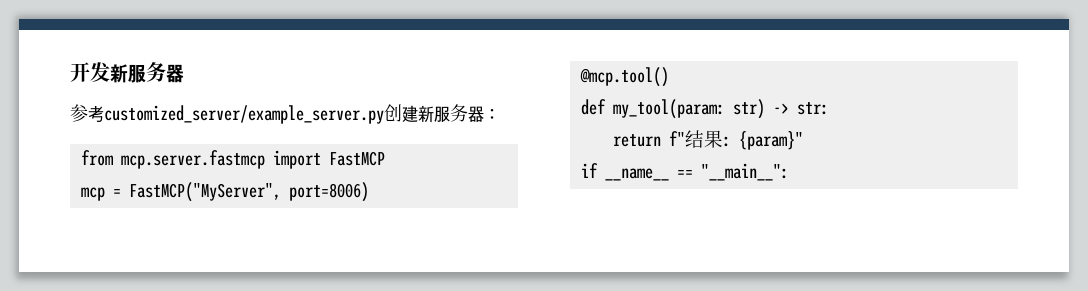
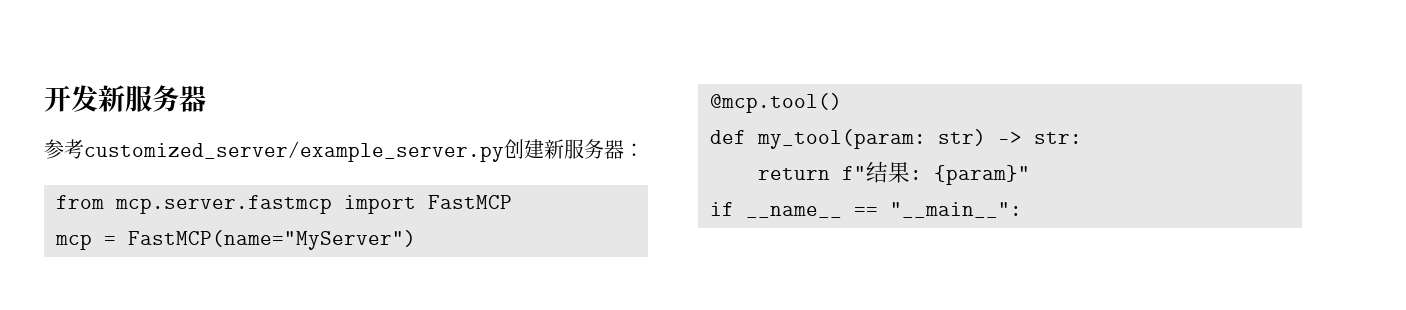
[128,182,369,202] FastMCP("MyServer", port=8006) -> [128,230,416,250] FastMCP(name="MyServer")

